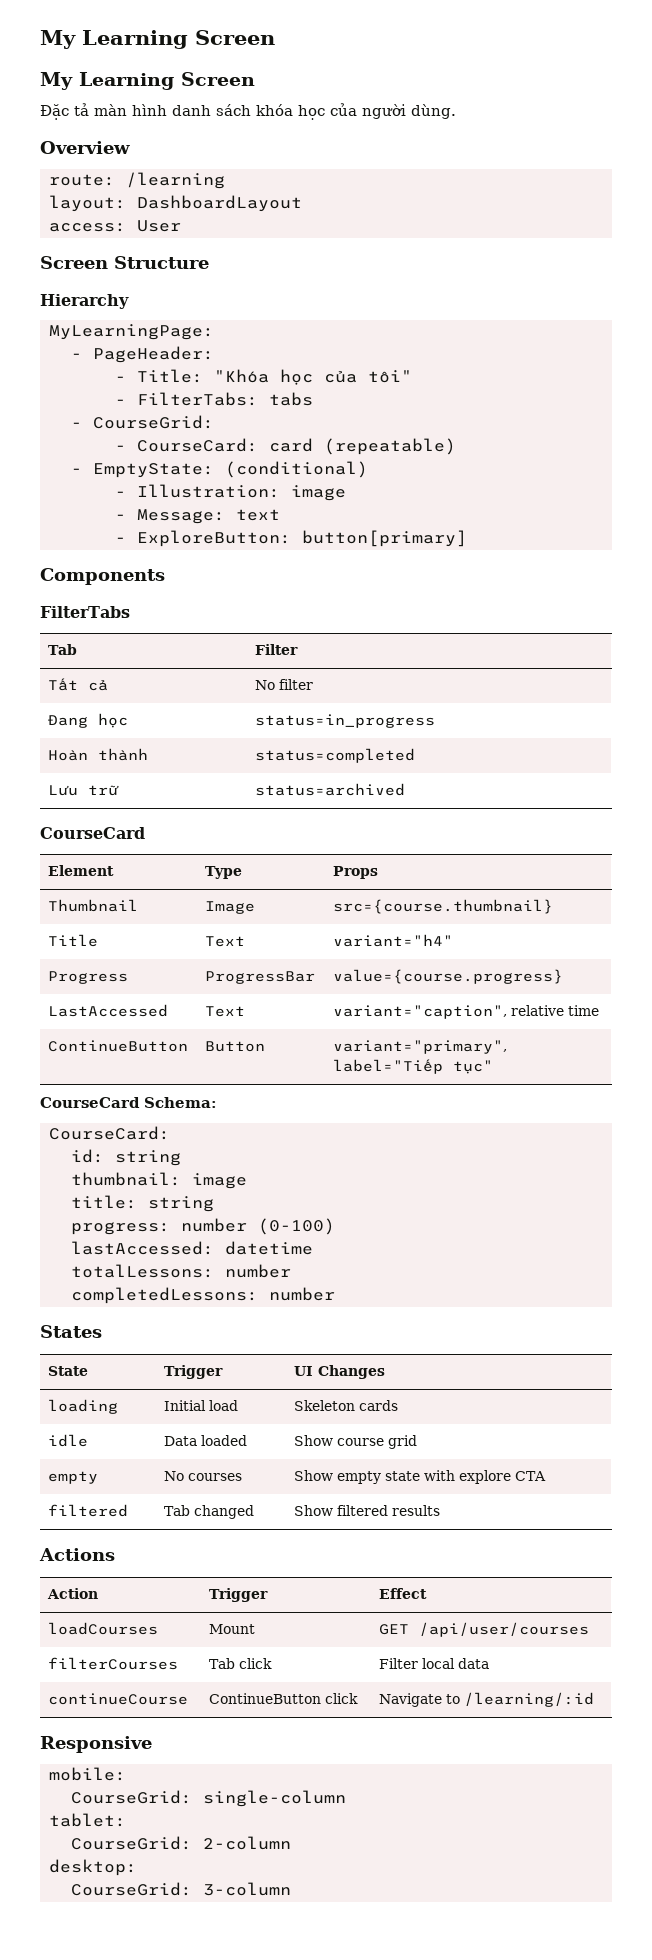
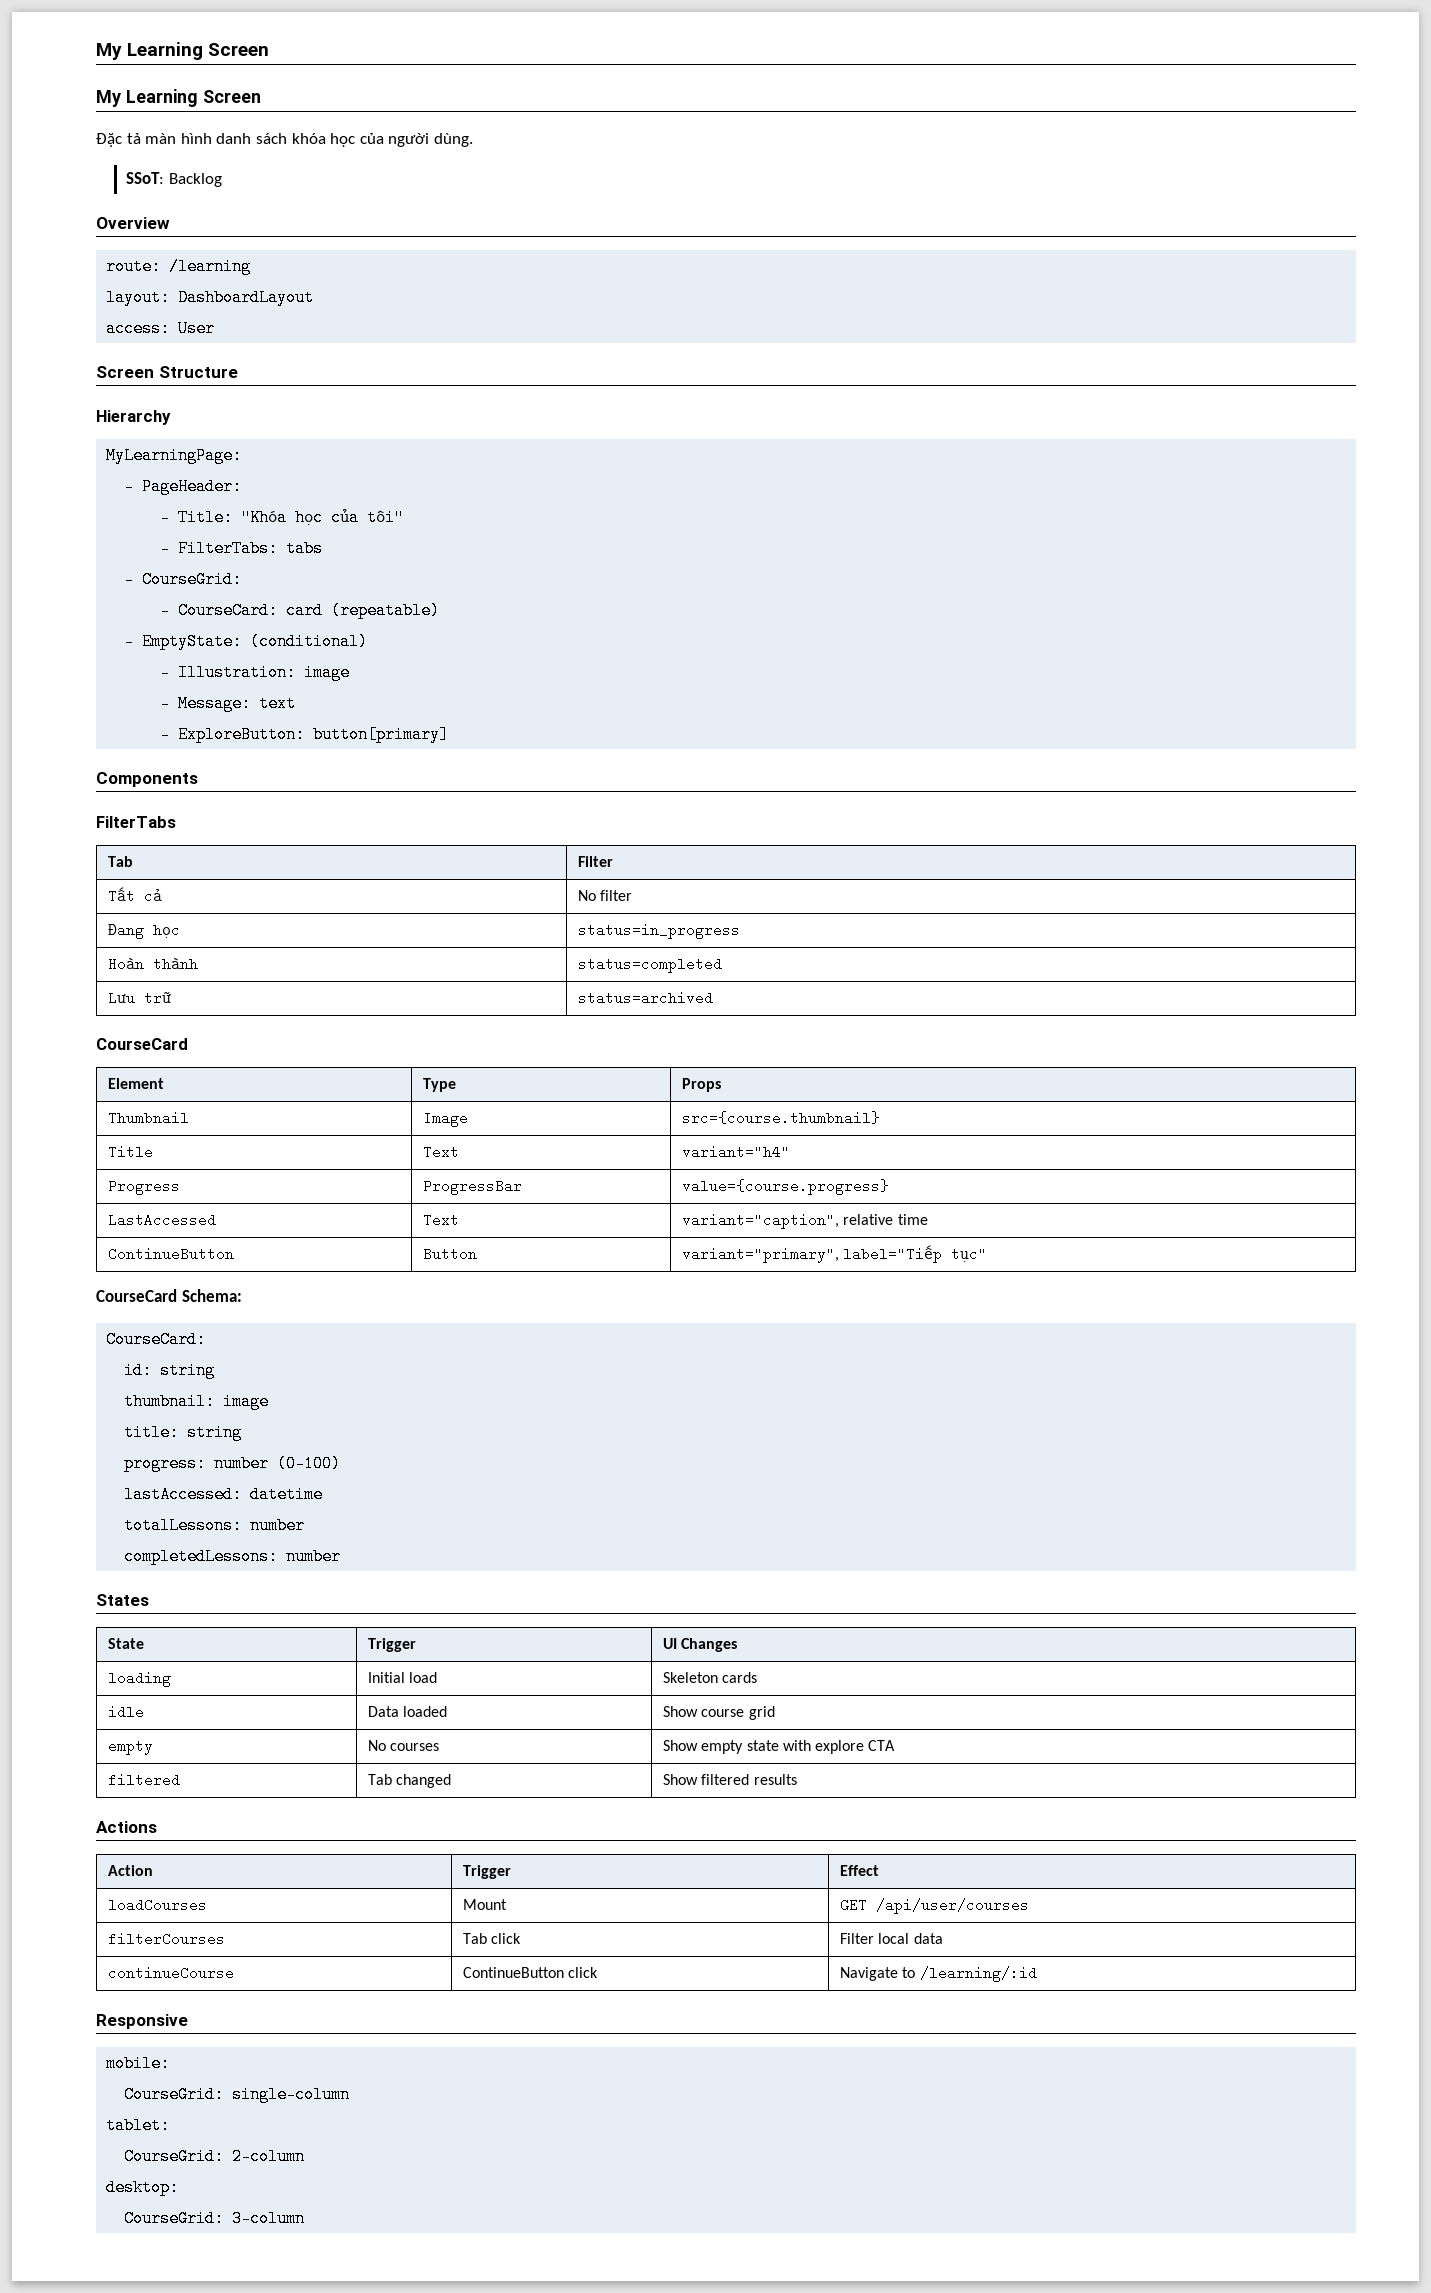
(456, 111) none -> [126,172,222,187] // SSoT: Backlog

